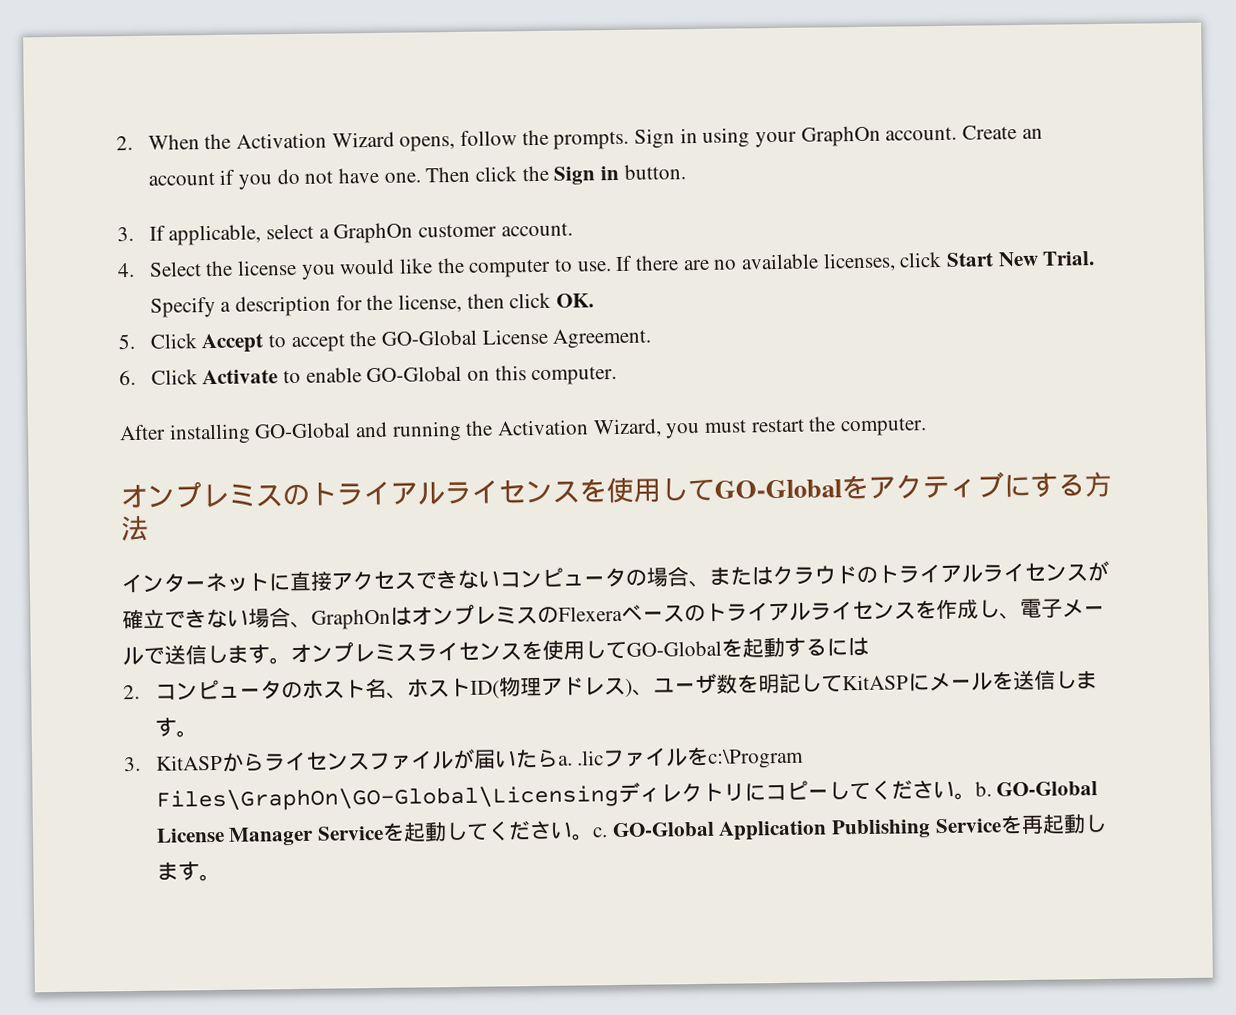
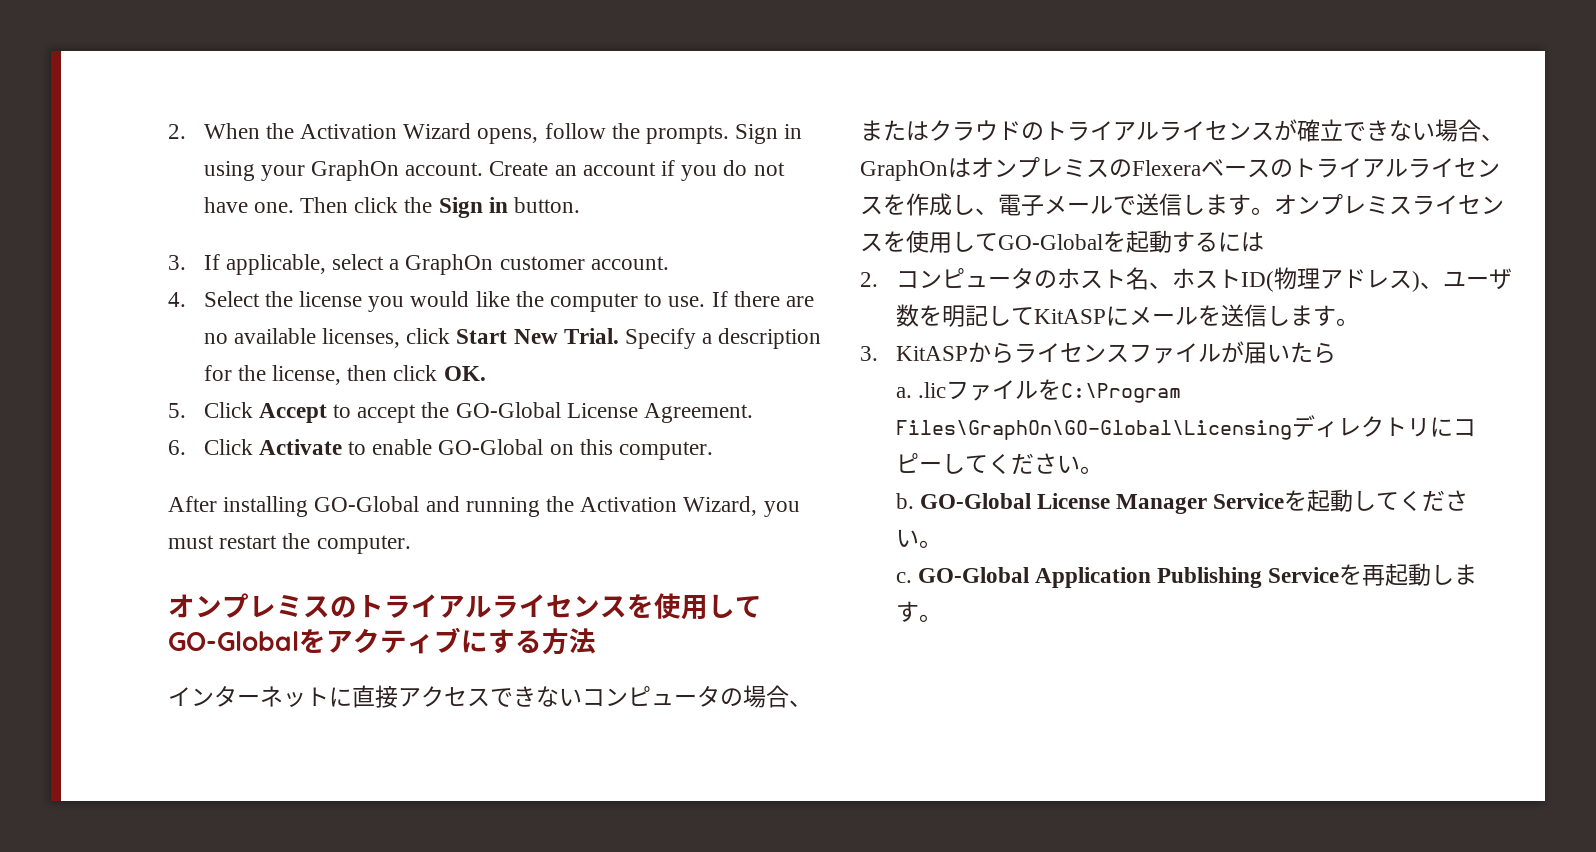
(559, 758) none -> (1336, 353) //
[708,748,805,769] c:\Program -> [1060,383,1181,403] C:\Program
(976, 796) none -> (1103, 470) //
(594, 837) none -> (942, 544) //

